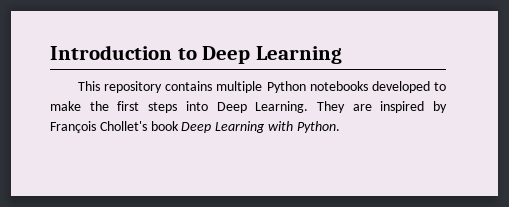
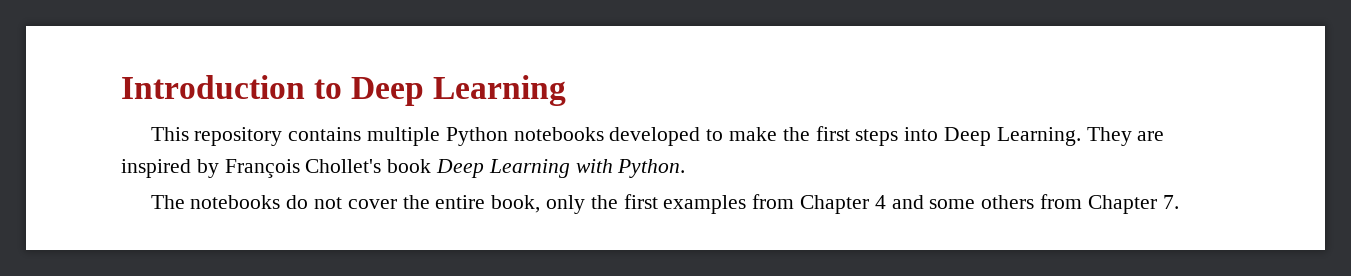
(340, 127) none -> [150,194,1179,214] // The notebooks do not cover the entire book, only the first examples from Chapter 4 and some others from Chapter 7.

